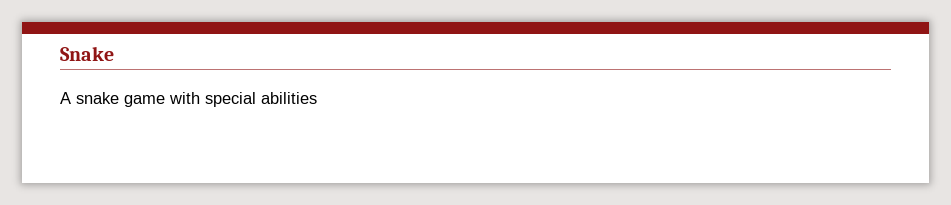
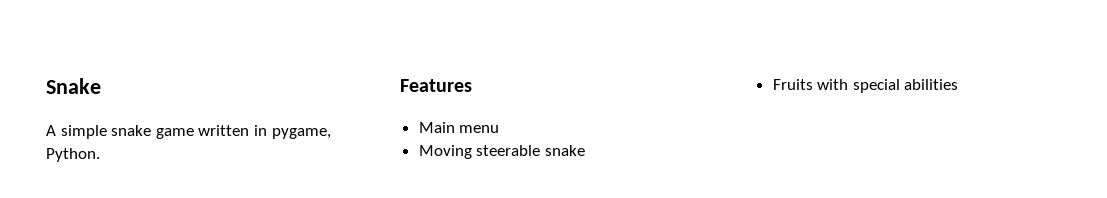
(71, 98) none -> [60,125,107,139] simple
(165, 101) none -> [198,125,331,139] [46,148,100,162] [400,79,472,92] [418,122,500,133] [418,145,585,159] [772,79,813,90] written in pygame, Python. // Features // Main menu // Moving steerable snake // Fruits

